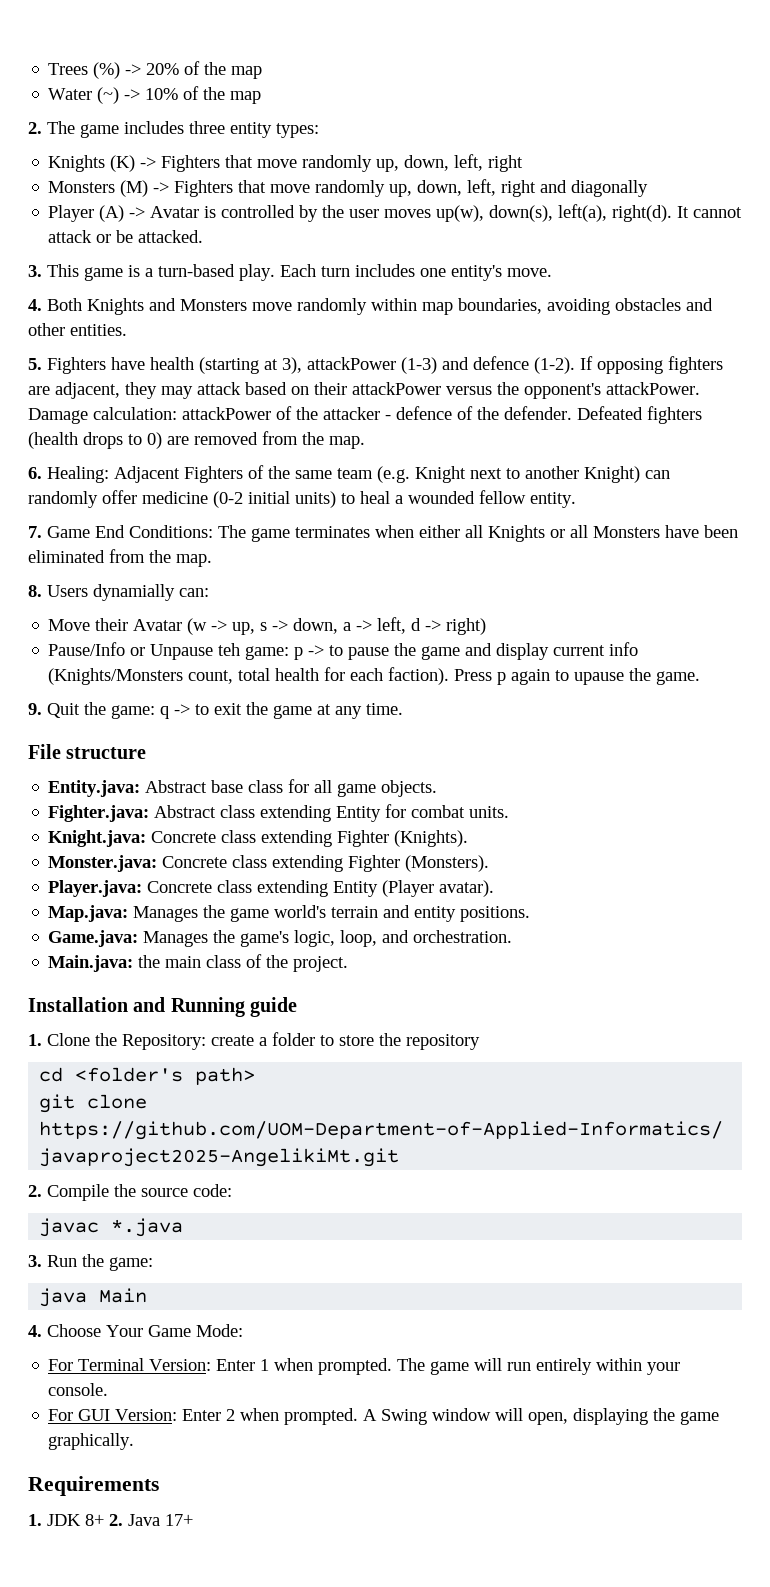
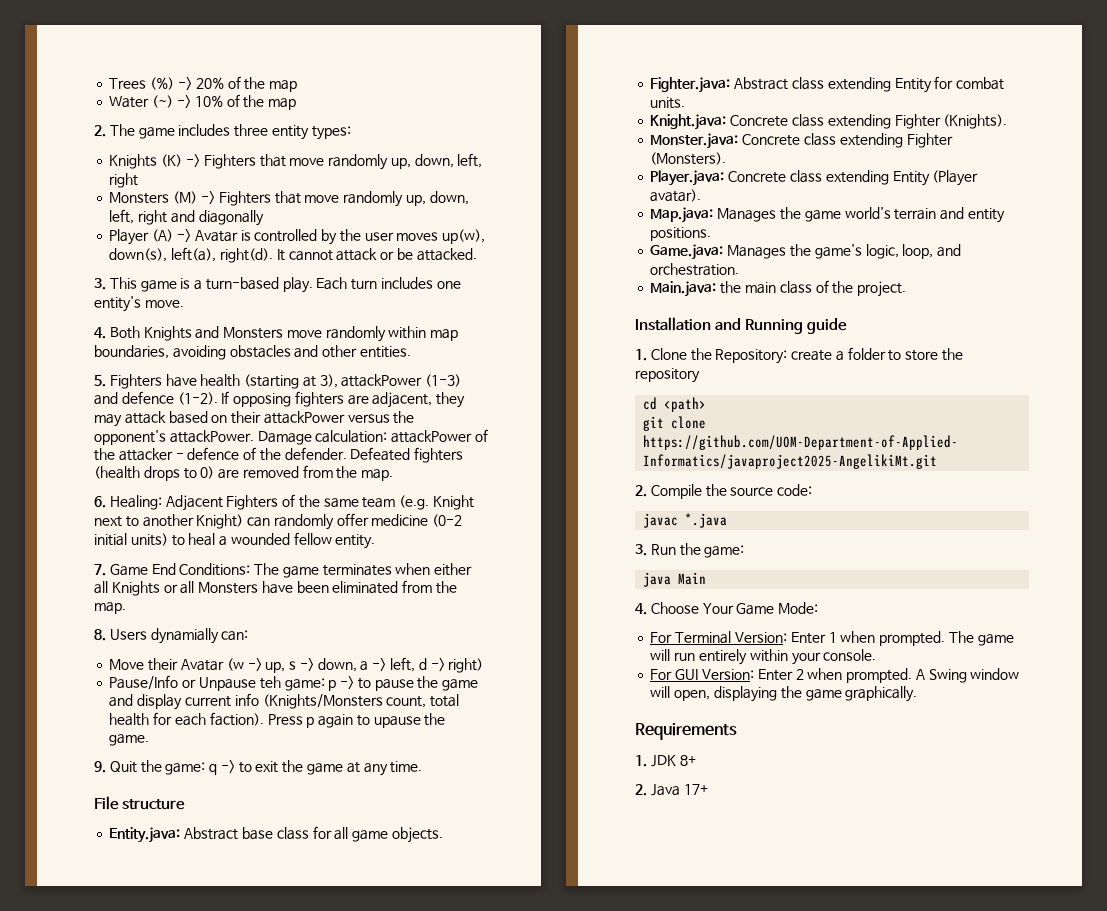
[75,1067,256,1085] <folder's path> -> [664,397,707,412] <path>
(104, 1520) none -> (696, 760) //

